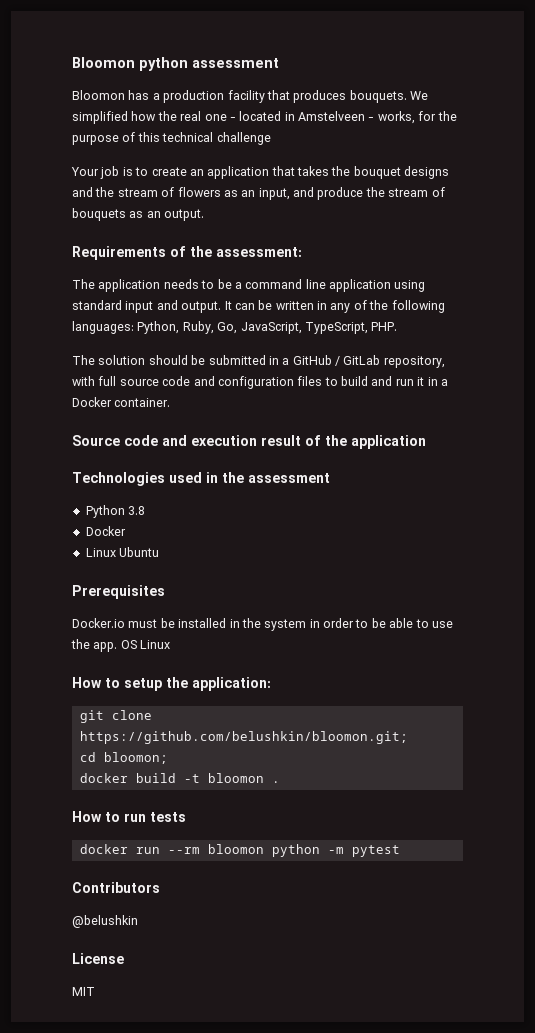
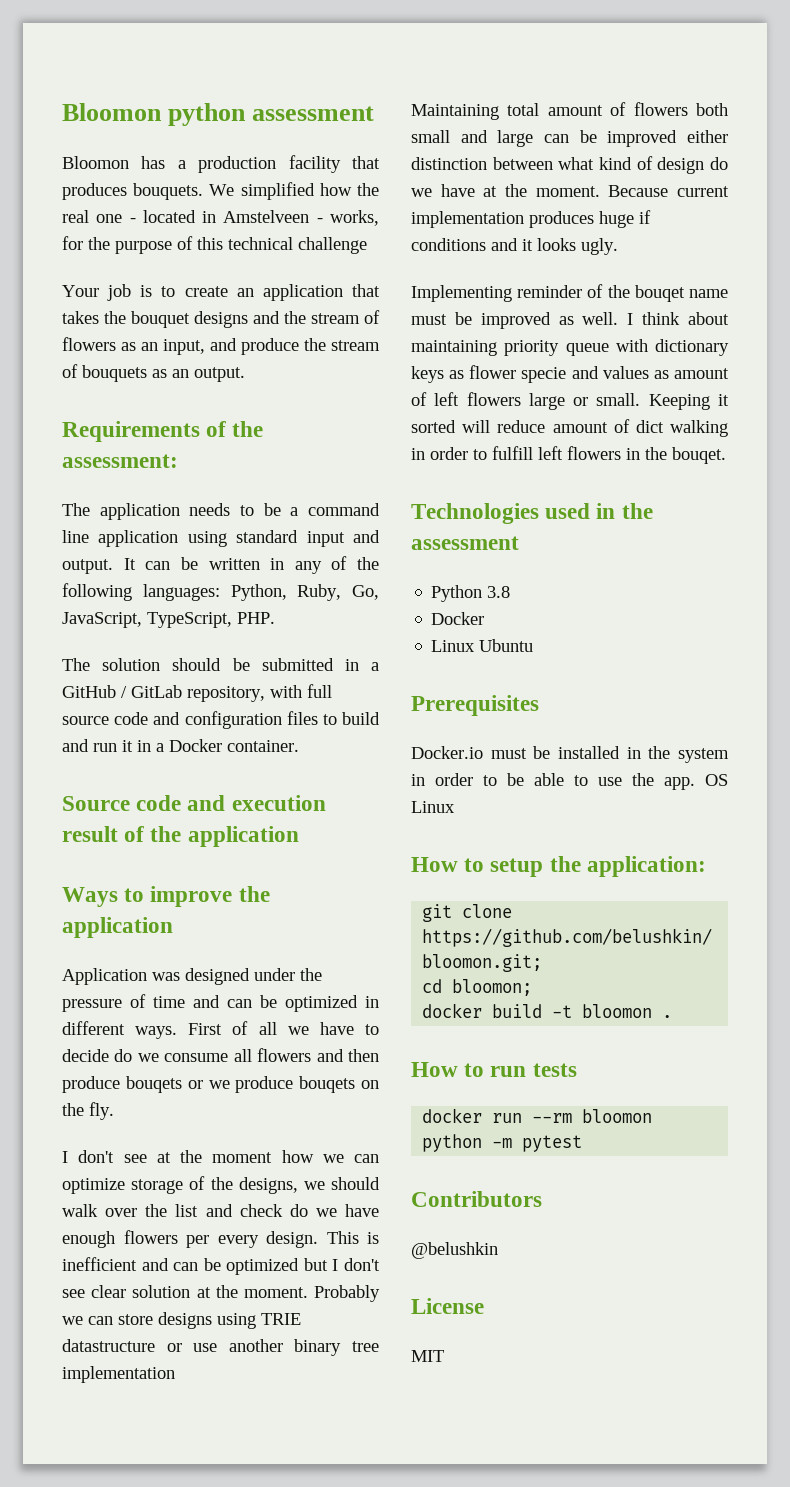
(426, 442) none -> [62,886,270,907] [62,917,173,938] [62,968,322,985] [62,994,379,1012] [62,1021,379,1039] [62,1048,379,1062] [62,1076,380,1093] [62,1102,114,1120] [62,1150,379,1163] [62,1176,380,1194] [62,1204,379,1217] [62,1230,379,1248] [62,1257,380,1275] [62,1285,380,1302] [62,1312,301,1329] [62,1339,379,1356] [62,1366,175,1383] [411,102,728,120] [411,130,728,147] [411,156,728,174] [411,184,729,197] [411,210,651,228] [411,238,618,255] [411,284,728,302] [411,312,729,329] [411,339,729,356] [411,365,729,383] [411,392,729,410] [411,419,728,437] [411,446,726,464] // Ways to improve the application // Application was designed under the pressure of time and can be optimized in different ways. First of all we have to decide do we consume all flowers and then produce bouqets or we produce bouqets on the fly. // I don't see at the moment how we can optimize storage of the designs, we should walk over the list and check do we have enough flowers per every design. This is inefficient and can be optimized but I don't see clear solution at the moment. Probably we can store designs using TRIE datastructure or use another binary tree implementation // Maintaining total amount of flowers both small and large can be improved either distinction between what kind of design do we have at the moment. Because current implementation produces huge if conditions and it looks ugly. // Implementing reminder of the bouqet name must be improved as well. I think about maintaining priority queue with dictionary keys as flower specie and values as amount of left flowers large or small. Keeping it sorted will reduce amount of dict walking in order to fulfill left flowers in the bouqet.

